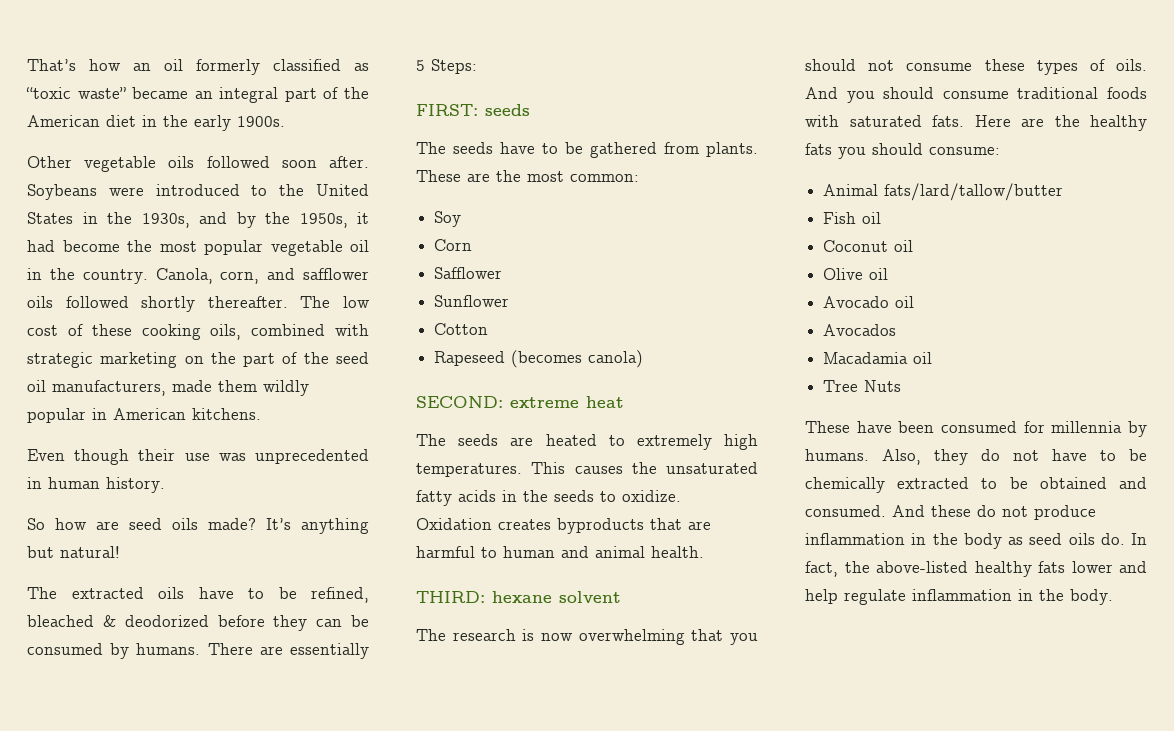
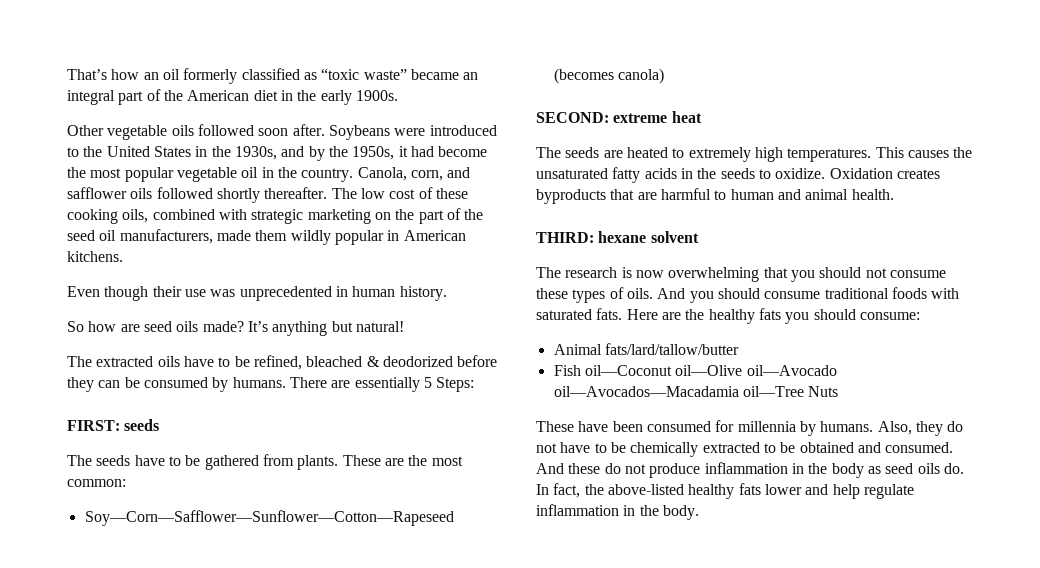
[434,211,462,227] [434,239,473,251] [434,267,503,279] [434,295,510,307] [434,323,489,335] [434,351,506,366] Soy // Corn // Safflower // Sunflower // Cotton // Rapeseed -> [84,510,454,526] Soy—Corn—Safflower—Sunflower—Cotton—Rapeseed
[862,212,882,224] [823,240,914,252] [823,268,889,280] [823,296,915,308] [823,324,897,336] [823,352,933,364] [823,380,859,392] oil // Coconut oil // Olive oil // Avocado oil // Avocados // Macadamia oil // Tree -> [584,365,837,376] [553,386,804,397] oil—Coconut oil—Olive oil—Avocado oil—Avocados—Macadamia oil—Tree

